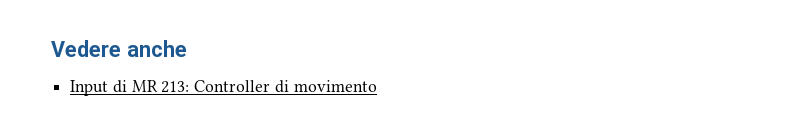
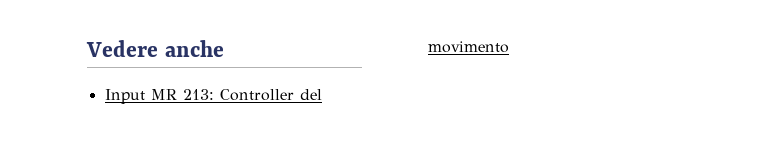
[112,80,127,93] di -> (145, 96) none
[274,80,289,93] di -> [299,89,322,100] del

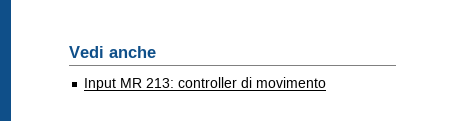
[86,40,158,57] Vedere -> [69,46,104,58] Vedi
[219,89,322,101] Controller del -> [178,77,253,88] controller di

